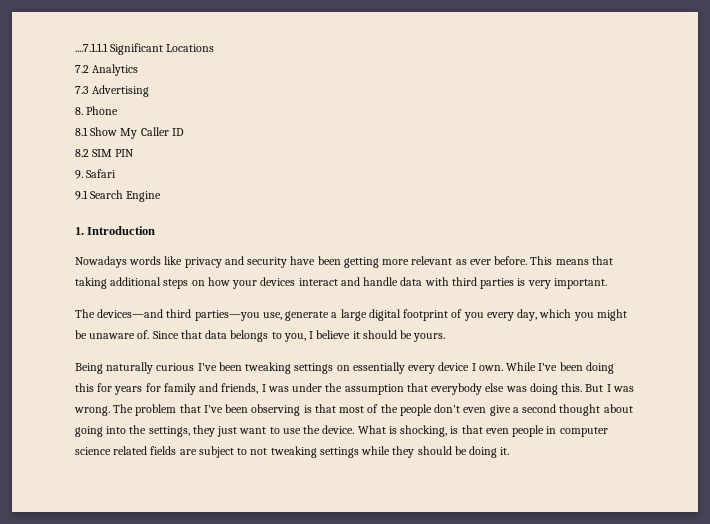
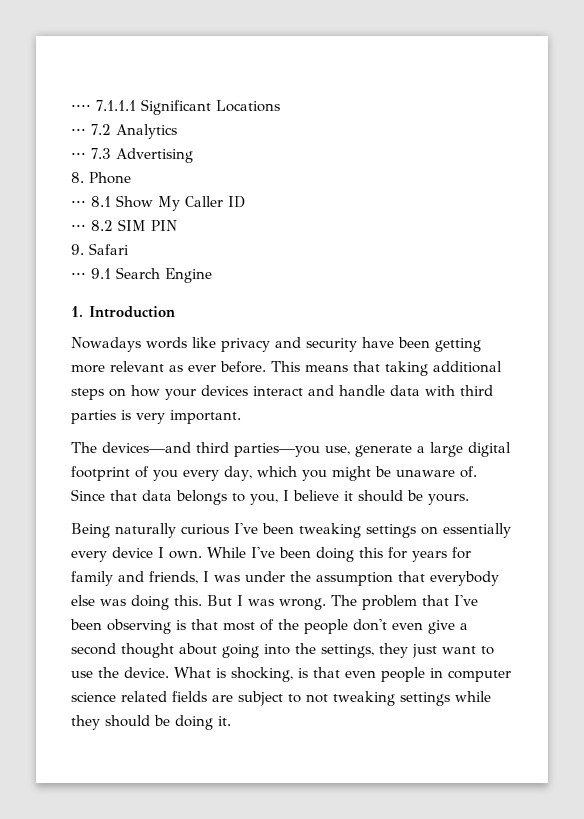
[75,43,108,52] ....7.1.1.1 -> [71,100,136,111] ⋅⋅⋅⋅ 7.1.1.1
(215, 48) none -> [71,129,86,135] ⋅⋅⋅
(139, 70) none -> [71,153,86,159] ⋅⋅⋅
(119, 110) none -> [71,201,86,207] ⋅⋅⋅
(184, 132) none -> [71,225,86,231] ⋅⋅⋅
(117, 173) none -> [71,273,86,279] ⋅⋅⋅

